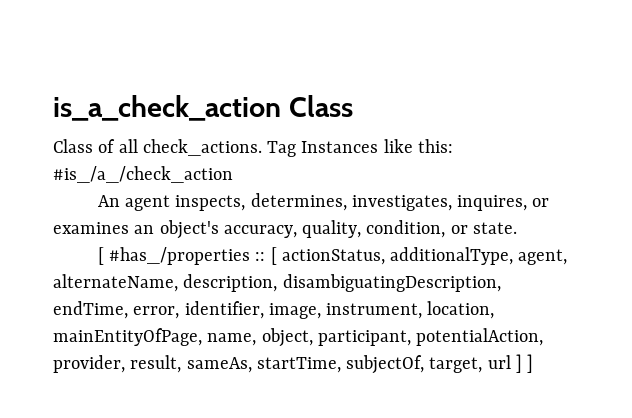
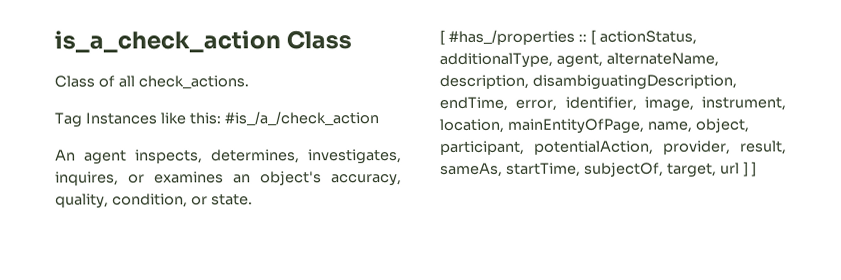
(262, 147) none -> (249, 82) //

